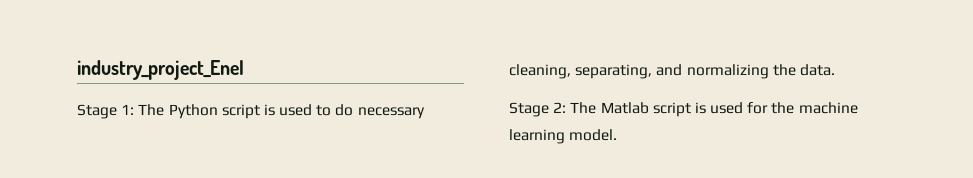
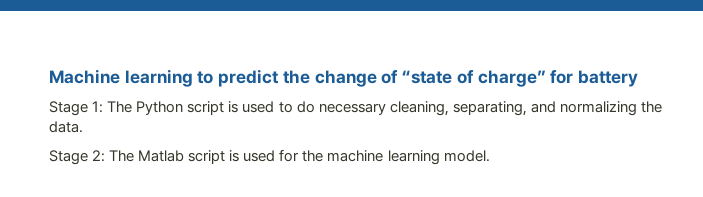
[77,60,244,80] industry_project_Enel -> [49,69,638,87] Machine learning to predict the change of “state of charge” for battery

